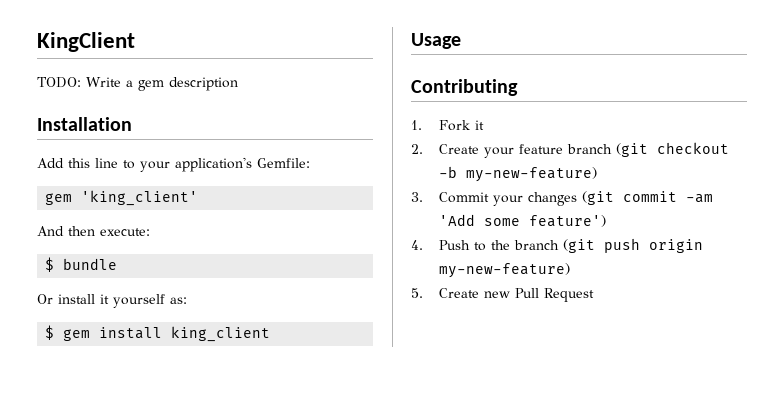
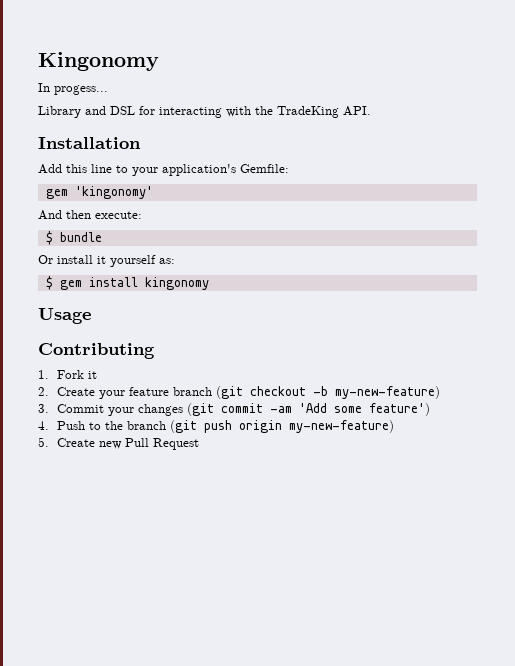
[37,32,135,52] [37,77,238,91] KingClient // TODO: Write a gem description -> [38,52,159,71] [38,83,108,95] [38,106,371,118] Kingonomy // In progess... // Library and DSL for interacting with the TradeKing API.
[81,190,199,206] 'king_client' -> [74,186,153,199] 'kingonomy'
[171,326,271,342] king_client -> [144,277,209,290] kingonomy

